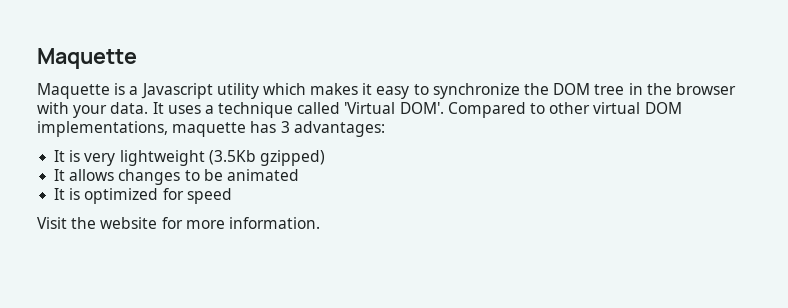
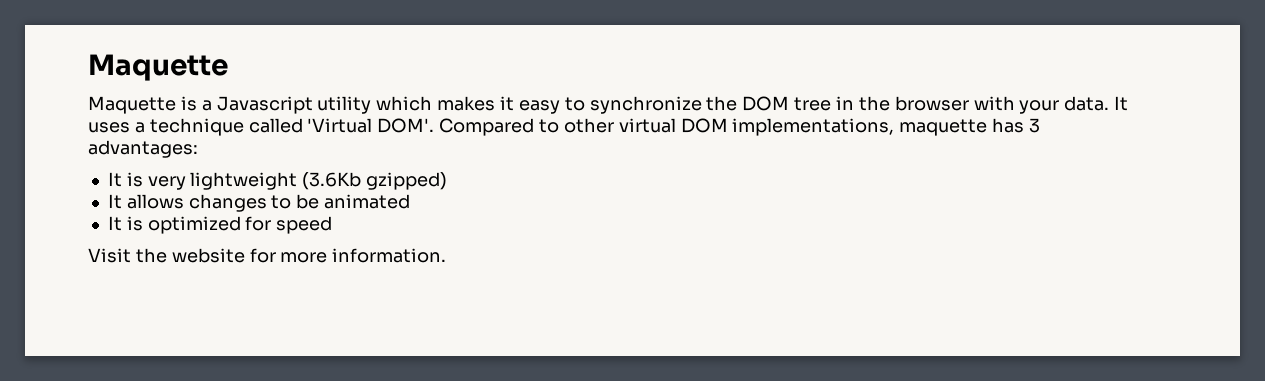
[208,150,256,165] (3.5Kb -> [302,172,362,190] (3.6Kb

